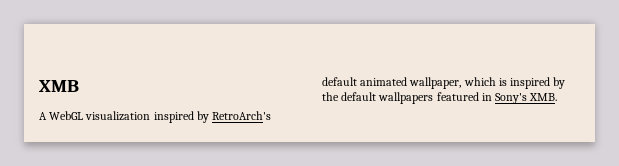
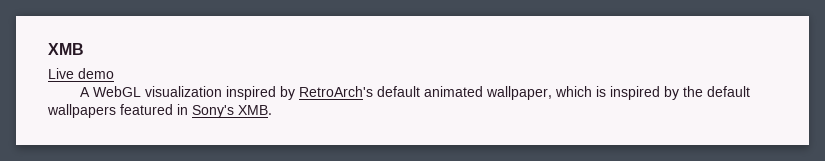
(79, 86) none -> [48,68,114,79] // Live demo

